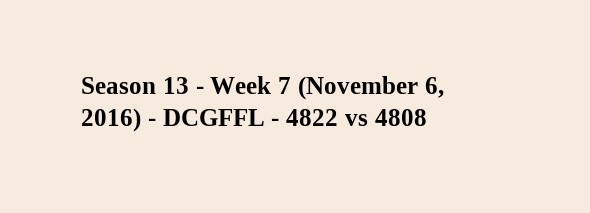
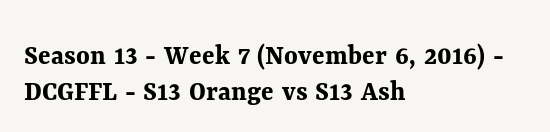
[286,109,427,126] 4822 vs 4808 -> [143,80,407,105] S13 Orange vs S13 Ash

